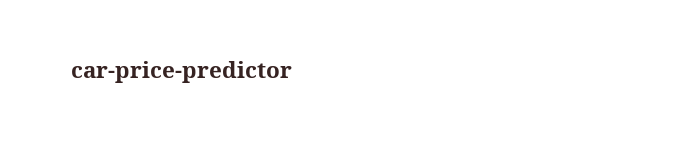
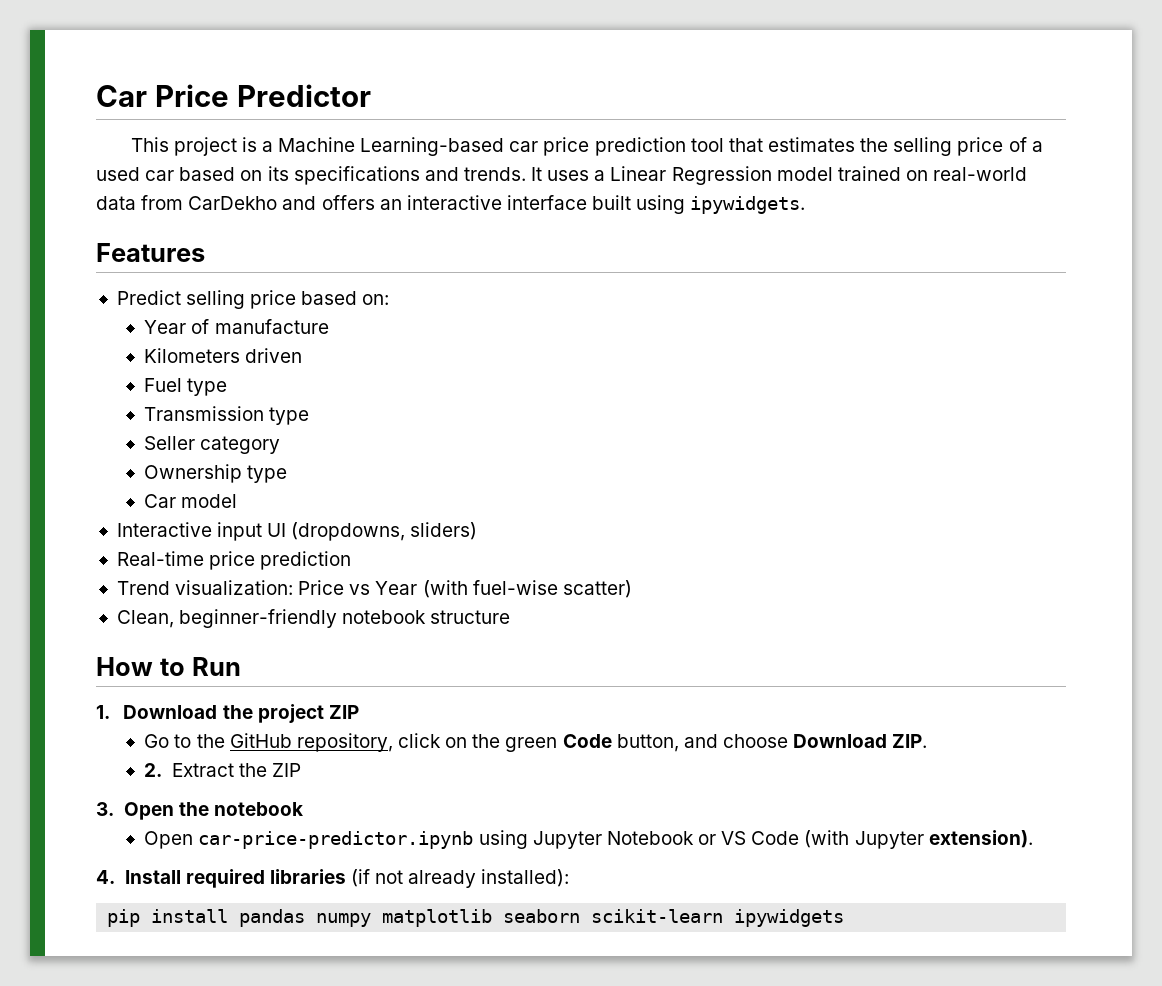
[71,61,292,83] car-price-predictor -> [96,84,371,107] [130,137,1043,156] [96,166,1028,185] [96,195,806,214] [96,243,205,262] [116,290,390,309] [144,319,329,334] [144,348,303,363] [144,378,228,396] [144,406,310,425] [144,436,281,454] [144,464,288,483] [144,494,238,508] [116,522,478,541] [116,551,352,570] [116,580,632,598] [116,609,511,628] [96,657,241,676] [96,704,359,723] [144,733,928,752] [144,763,302,777] [96,802,303,820] [144,830,1033,849] [96,869,570,888] [107,909,845,927] Car Price Predictor // This project is a Machine Learning-based car price prediction tool that estimates the selling price of a used car based on its specifications and trends. It uses a Linear Regression model trained on real-world data from CarDekho and offers an interactive interface built using ipywidgets. // Features // Predict selling price based on: // Year of manufacture // Kilometers driven // Fuel type // Transmission type // Seller category // Ownership type // Car model // Interactive input UI (dropdowns, sliders) // Real-time price prediction // Trend visualization: Price vs Year (with fuel-wise scatter) // Clean, beginner-friendly notebook structure // How to Run // 1. Download the project ZIP // Go to the GitHub repository, click on the green Code button, and choose Download ZIP. // 2. Extract the ZIP // 3. Open the notebook // Open car-price-predictor.ipynb using Jupyter Notebook or VS Code (with Jupyter extension). // 4. Install required libraries (if not already installed): // pip install pandas numpy matplotlib seaborn scikit-learn ipywidgets

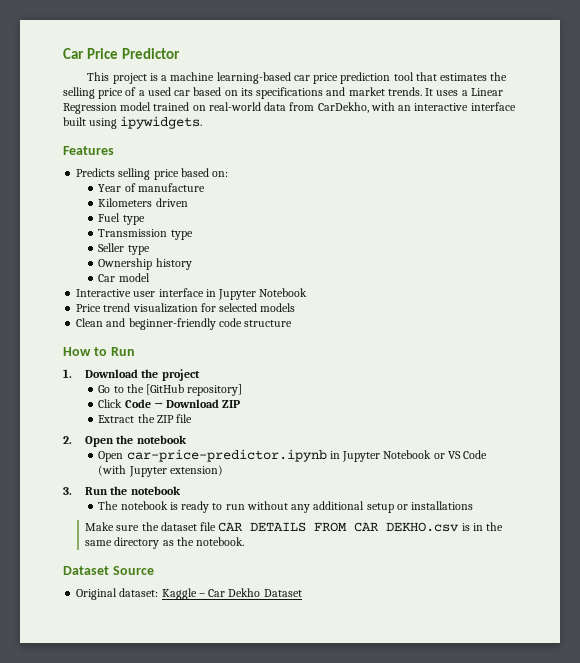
[278,137,505,156] Machine Learning-based -> [170,72,291,84] machine learning-based
(459, 174) none -> [348,87,385,96] market
[188,195,375,210] CarDekho and offers -> [317,102,395,113] CarDekho, with
[116,290,181,305] Predict -> [76,168,116,177] Predicts
[200,436,281,454] category -> [127,245,150,255] type
[247,465,288,483] type -> [155,258,192,270] history
[217,522,478,541] [116,551,352,570] [116,580,632,598] [116,609,427,628] input UI (dropdowns, sliders) // Real-time price prediction // Trend visualization: Price vs Year (with fuel-wise scatter) // Clean, beginner-friendly notebook -> [133,288,308,300] [76,303,296,313] [76,318,242,330] user interface in Jupyter Notebook // Price trend visualization for selected models // Clean and beginner-friendly code
[328,705,359,719] ZIP -> (200, 375) none
[229,733,928,752] [144,763,163,777] GitHub repository, click on the green Code button, and choose Download ZIP. // 2. -> [146,384,243,396] [98,399,241,408] [GitHub repository] // Click Code → Download ZIP //
[96,802,114,816] // 3. -> [176,414,193,423] [63,436,72,444] file // 2.
[478,830,528,849] using -> [329,451,340,459] in
[928,830,1033,848] [96,869,570,888] [107,909,845,927] extension). // 4. Install required libraries (if not already installed): // pip install pandas numpy matplotlib seaborn scikit-learn ipywidgets -> [169,465,223,476] [63,486,181,495] [98,501,474,513] [85,522,504,532] [85,537,245,549] [63,566,154,575] [76,588,302,600] extension) // 3. Run the notebook // The notebook is ready to run without any additional setup or installations // Make sure the dataset file CAR DETAILS FROM CAR DEKHO.csv is in the same directory as the notebook. // Dataset Source // Original dataset: Kaggle – Car Dekho Dataset

